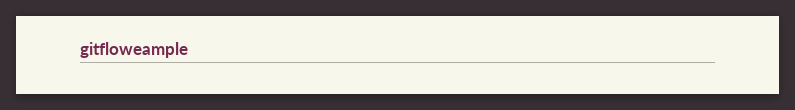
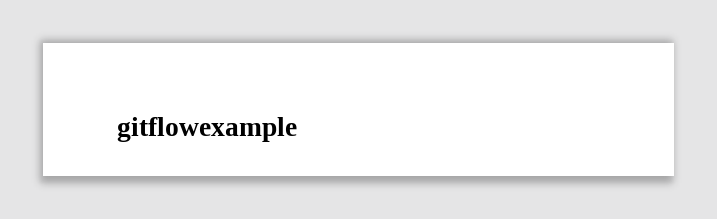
[80,42,188,58] gitfloweample -> [117,117,297,142] gitflowexample

